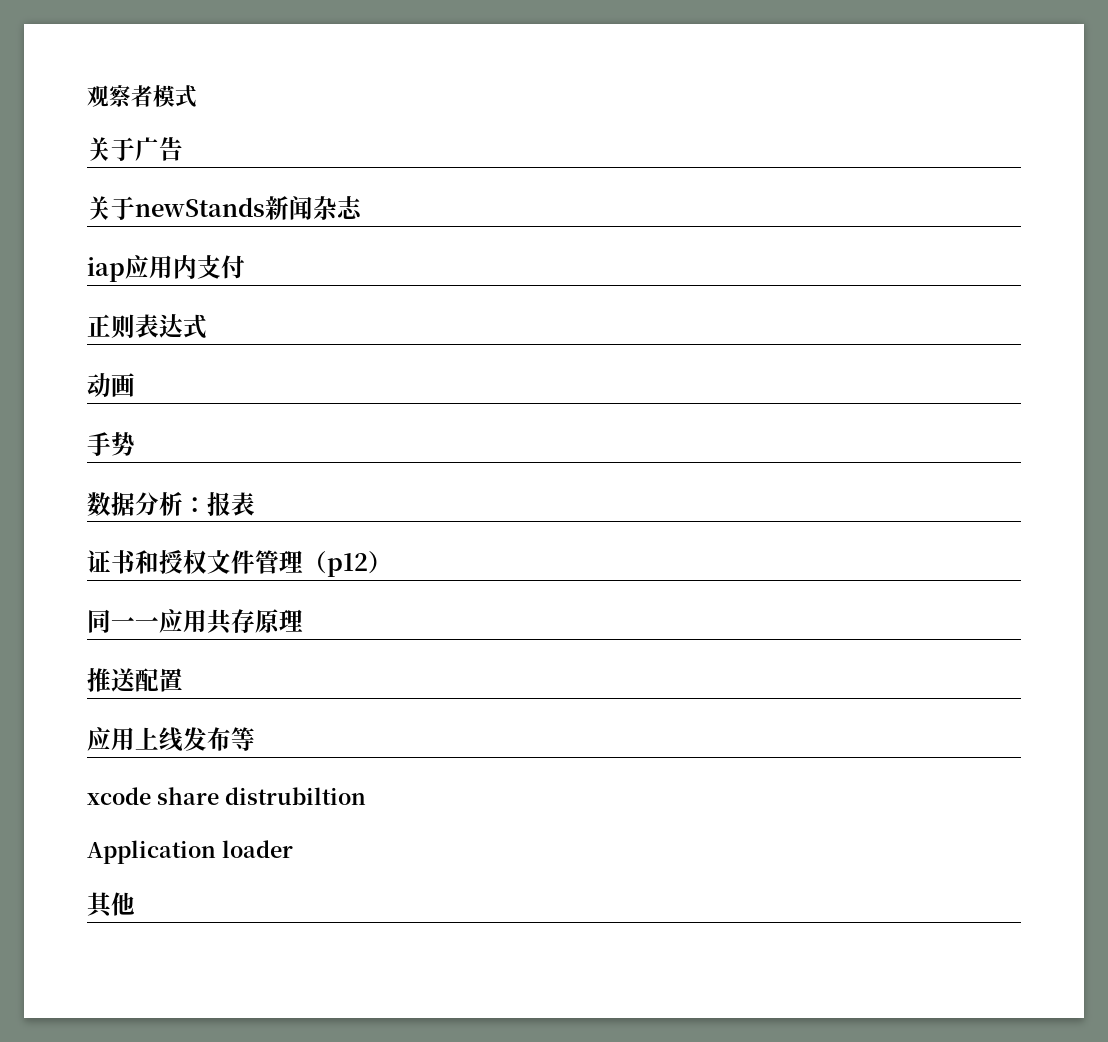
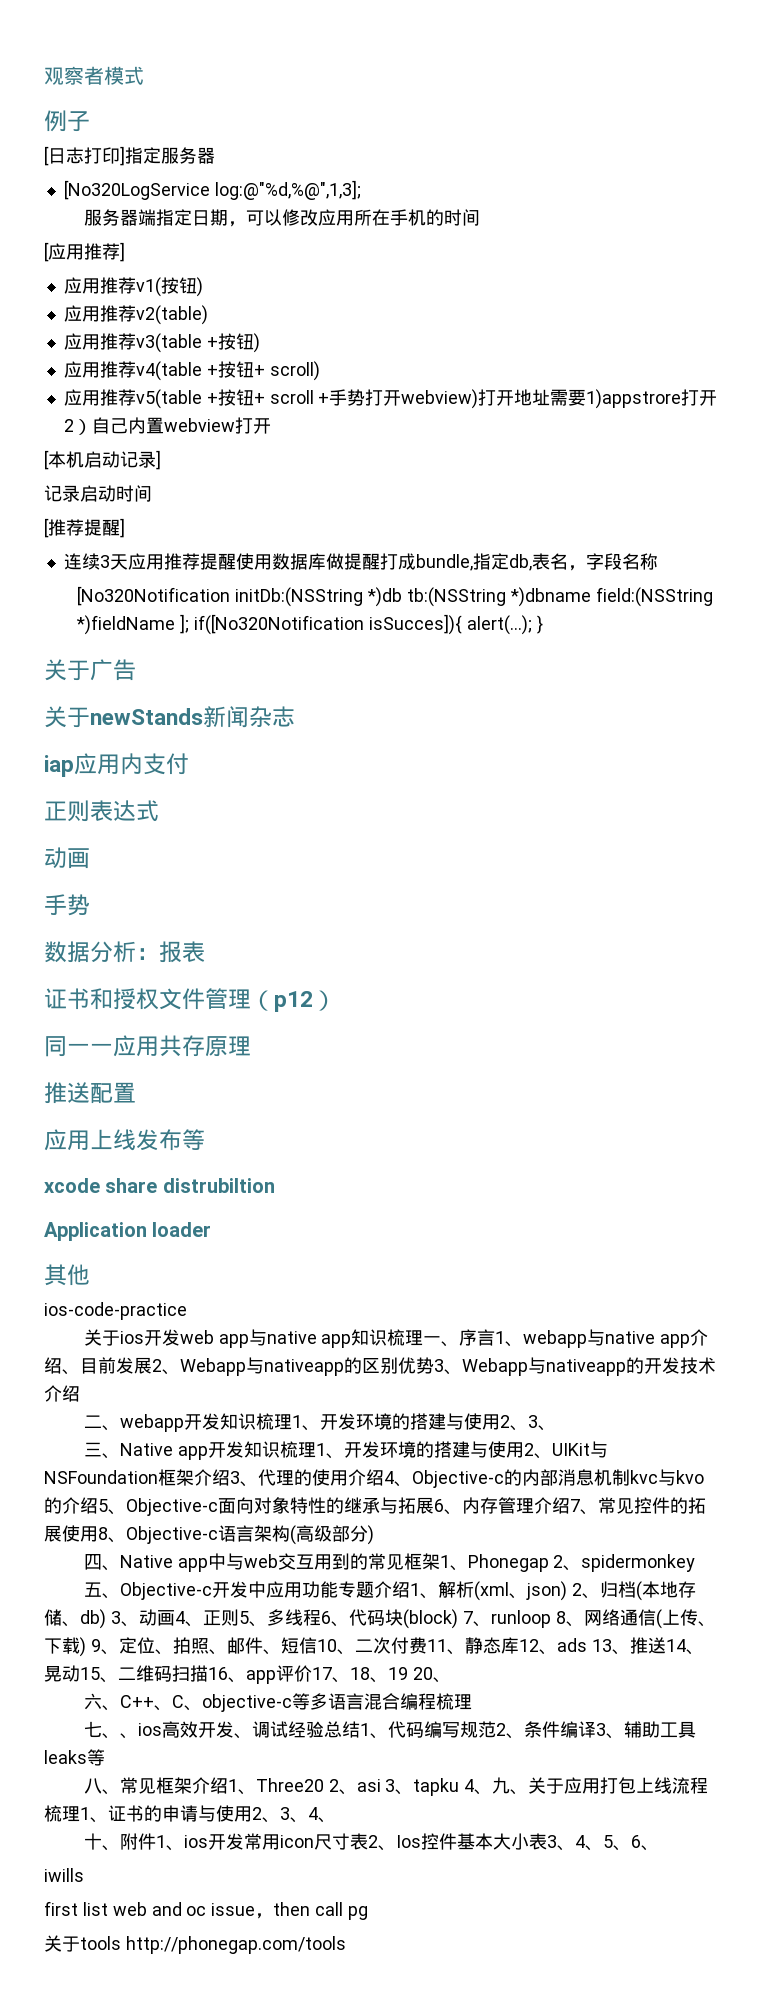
(197, 96) none -> [44,110,90,132] [44,146,215,166] [63,180,361,200] [83,209,480,227] [44,242,125,262] [63,277,203,297] [63,305,208,325] [63,333,260,353] [63,361,320,381] [63,389,718,409] [63,417,271,435] [44,450,161,470] [44,485,152,502] [44,518,125,538] [63,553,658,571] [77,586,713,607] [76,614,543,635] // 例子 // [日志打印]指定服务器 // [No320LogService log:@"%d,%@",1,3]; // 服务器端指定日期，可以修改应用所在手机的时间 // [应用推荐] // 应用推荐v1(按钮) // 应用推荐v2(table) // 应用推荐v3(table +按钮) // 应用推荐v4(table +按钮+ scroll) // 应用推荐v5(table +按钮+ scroll +手势打开webview)打开地址需要1)appstrore打开2）自己内置webview打开 // [本机启动记录] // 记录启动时间 // [推荐提醒] // 连续3天应用推荐提醒使用数据库做提醒打成bundle,指定db,表名，字段名称 // [No320Notification initDb:(NSString *)db tb:(NSString *)dbname field:(NSString *)fieldName ]; if([No320Notification isSucces]){ alert(...); }
(135, 904) none -> [44,1302,187,1320] [83,1329,709,1348] [44,1357,716,1376] [44,1385,80,1402] [83,1413,556,1432] [83,1441,608,1460] [44,1469,704,1488] [44,1497,706,1516] [44,1525,374,1545] [83,1553,696,1572] [83,1581,696,1601] [44,1609,716,1629] [44,1637,704,1657] [44,1665,451,1684] [83,1693,472,1712] [83,1721,696,1739] [44,1749,105,1766] [83,1777,709,1796] [44,1805,336,1823] [83,1833,659,1851] [44,1868,84,1882] [44,1901,369,1920] [44,1935,346,1954] // ios-code-practice // 关于ios开发web app与native app知识梳理一、序言1、webapp与native app介绍、目前发展2、Webapp与nativeapp的区别优势3、Webapp与nativeapp的开发技术介绍 // 二、webapp开发知识梳理1、开发环境的搭建与使用2、3、 // 三、Native app开发知识梳理1、开发环境的搭建与使用2、UIKit与NSFoundation框架介绍3、代理的使用介绍4、Objective-c的内部消息机制kvc与kvo的介绍5、Objective-c面向对象特性的继承与拓展6、内存管理介绍7、常见控件的拓展使用8、Objective-c语言架构(高级部分) // 四、Native app中与web交互用到的常见框架1、Phonegap 2、spidermonkey // 五、Objective-c开发中应用功能专题介绍1、解析(xml、json) 2、归档(本地存储、db) 3、动画4、正则5、多线程6、代码块(block) 7、runloop 8、网络通信(上传、下载) 9、定位、拍照、邮件、短信10、二次付费11、静态库12、ads 13、推送14、晃动15、二维码扫描16、app评价17、18、19 20、 // 六、C++、C、objective-c等多语言混合编程梳理 // 七、、ios高效开发、调试经验总结1、代码编写规范2、条件编译3、辅助工具leaks等 // 八、常见框架介绍1、Three20 2、asi 3、tapku 4、九、关于应用打包上线流程梳理1、证书的申请与使用2、3、4、 // 十、附件1、ios开发常用icon尺寸表2、Ios控件基本大小表3、4、5、6、 // iwills // first list web and oc issue，then call pg // 关于tools http://phonegap.com/tools

